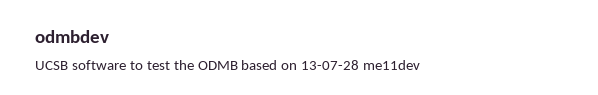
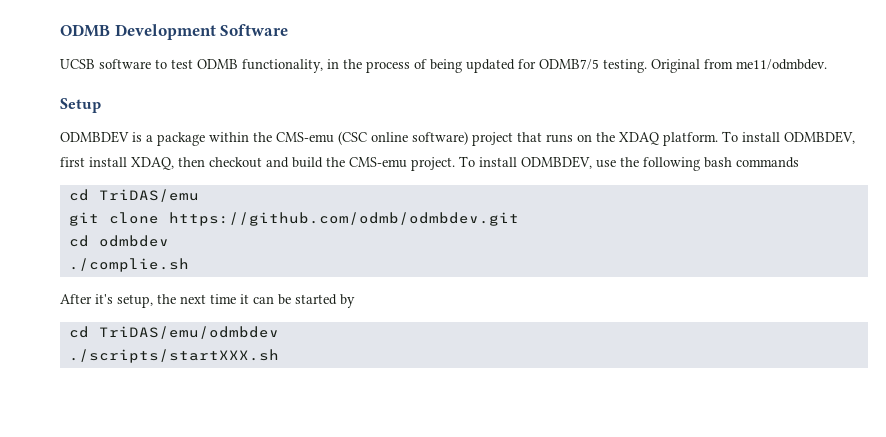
[35,30,109,43] odmbdev -> [60,24,289,40] ODMB Development Software
[173,60,421,70] the ODMB based on 13-07-28 me11dev -> [197,59,827,73] [60,98,101,113] [60,131,855,146] [60,156,799,171] [68,189,199,202] [68,212,519,226] [68,235,169,247] [68,258,189,272] [60,294,355,308] [68,326,279,339] [68,349,279,363] ODMB functionality, in the process of being updated for ODMB7/5 testing. Original from me11/odmbdev. // Setup // ODMBDEV is a package within the CMS-emu (CSC online software) project that runs on the XDAQ platform. To install ODMBDEV, first install XDAQ, then checkout and build the CMS-emu project. To install ODMBDEV, use the following bash commands // cd TriDAS/emu // git clone https://github.com/odmb/odmbdev.git // cd odmbdev // ./complie.sh // After it's setup, the next time it can be started by // cd TriDAS/emu/odmbdev // ./scripts/startXXX.sh

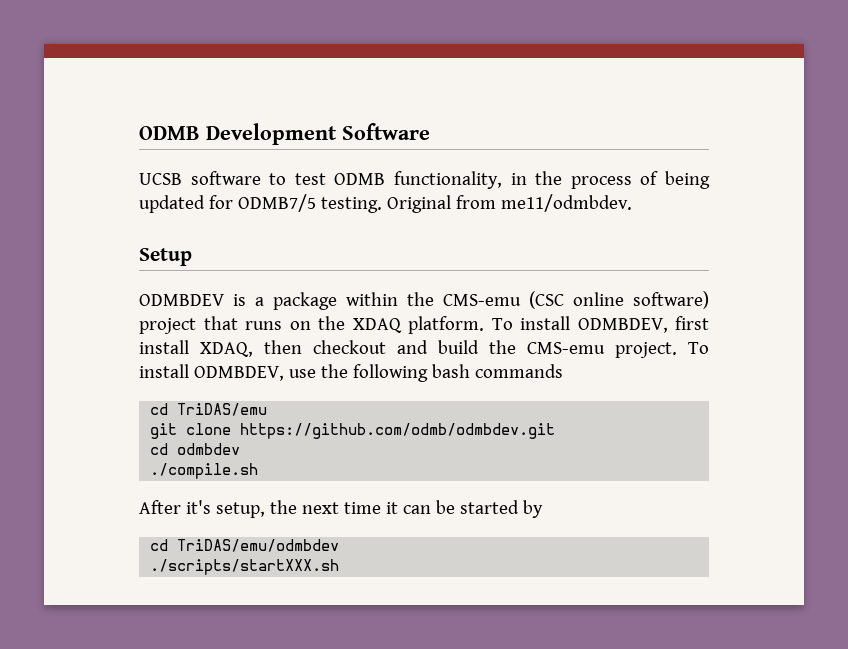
[68,258,189,272] ./complie.sh -> [150,463,259,479] ./compile.sh

